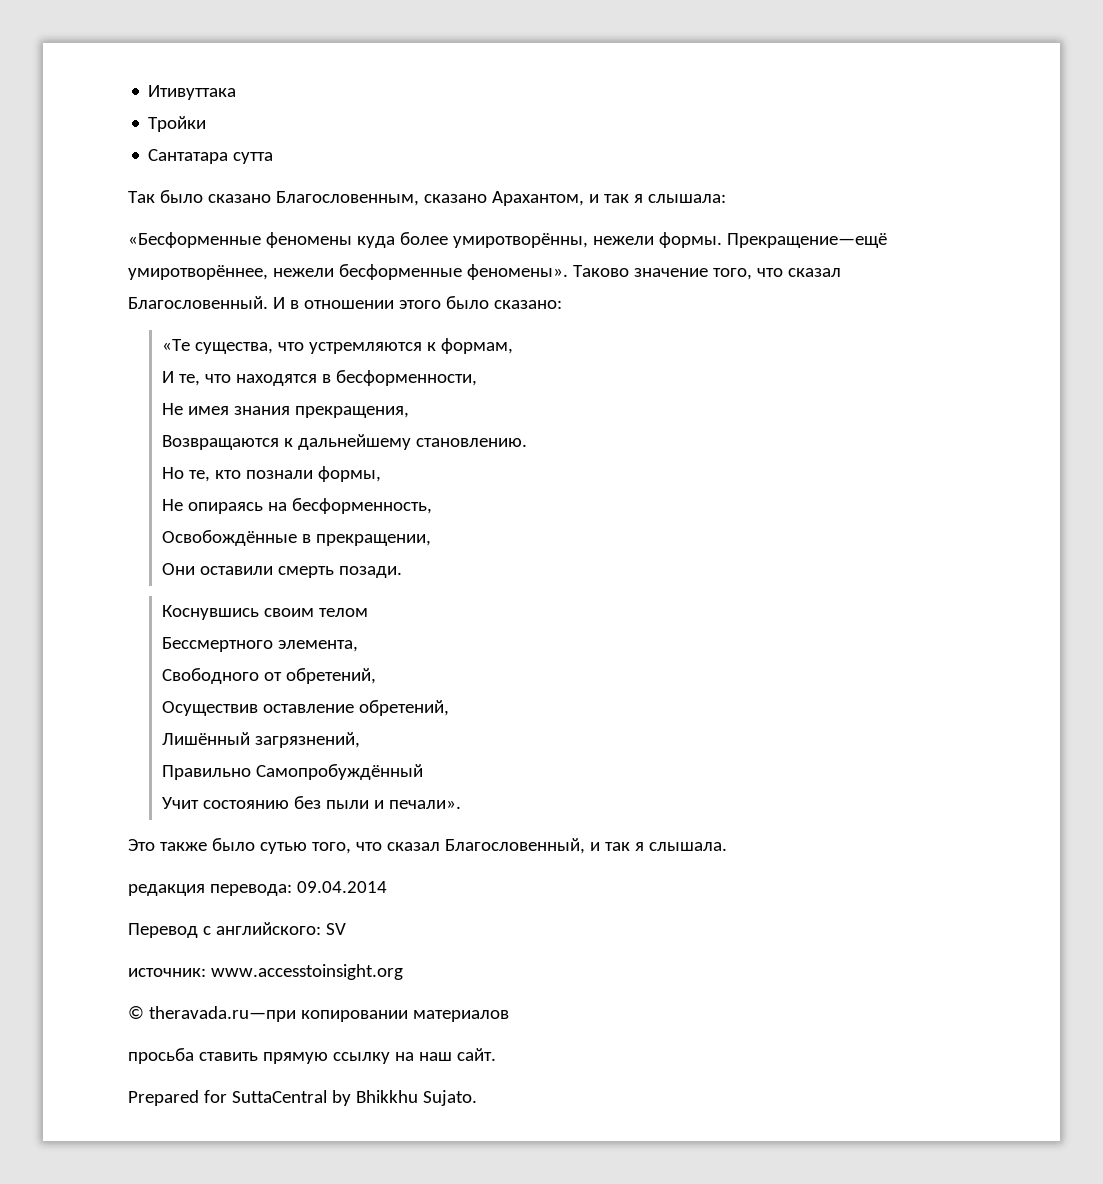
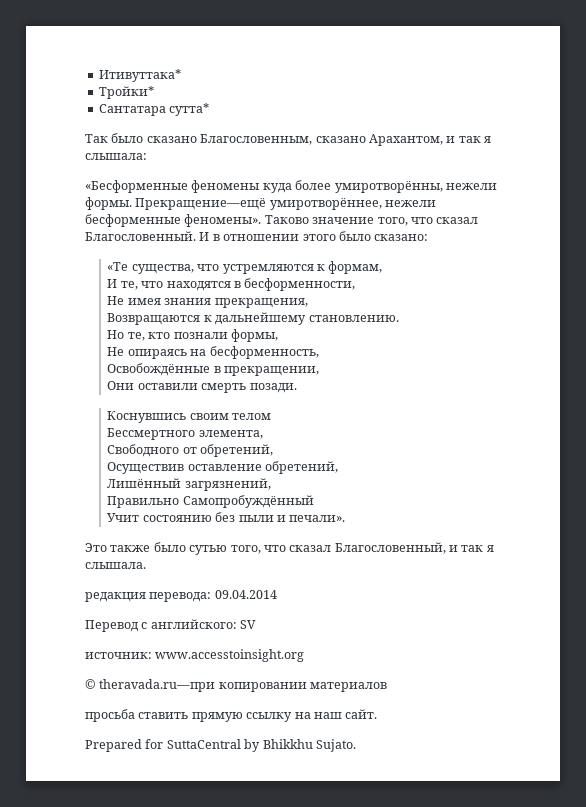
[148,85,237,100] [148,116,207,132] Итивуттака // Тройки -> [98,69,181,82] [98,86,154,99] Итивуттака* // Тройки*
[233,152,274,164] сутта -> [169,103,210,116] сутта*

